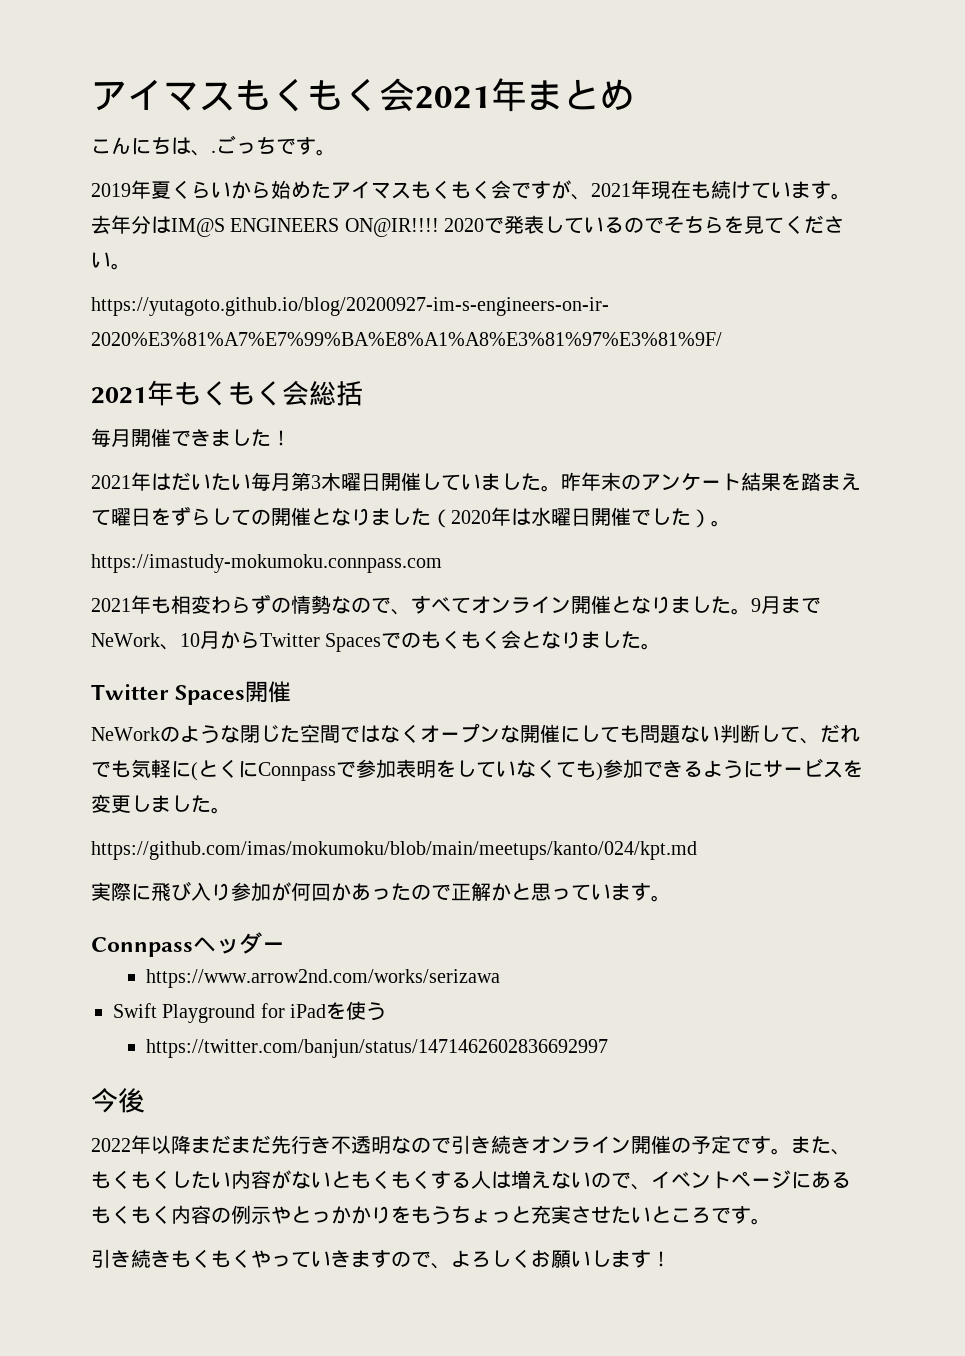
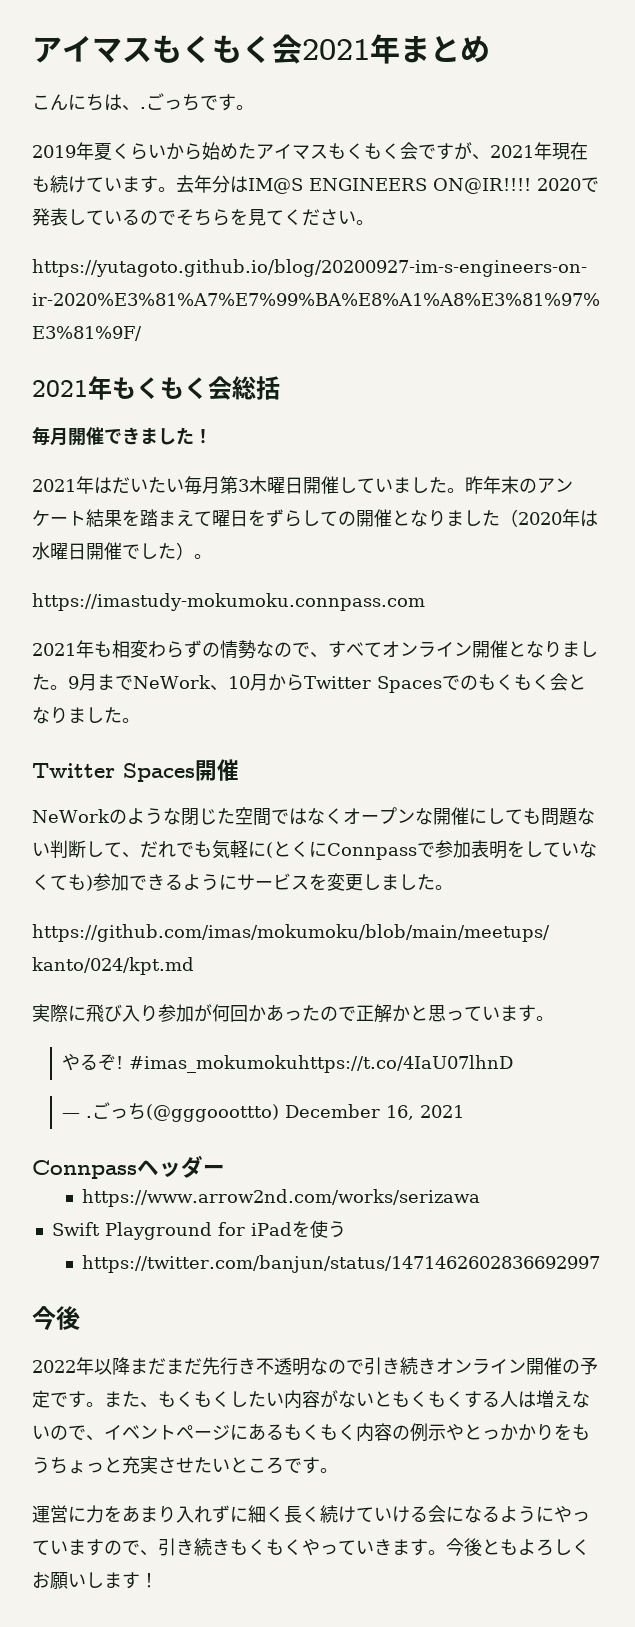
(671, 898) none -> [62,1053,514,1073] [62,1102,465,1122] // やるぞ! #imas_mokumokuhttps://t.co/4IaU07lhnD // — .ごっち(@gggooottto) December 16, 2021
(771, 1221) none -> [32,1505,590,1523] [32,1539,158,1556] 運営に力をあまり入れずに細く長く続けていける会になるようにやっていますので、
[391,1251,451,1269] ので、 -> [428,1538,518,1556] 。今後とも

